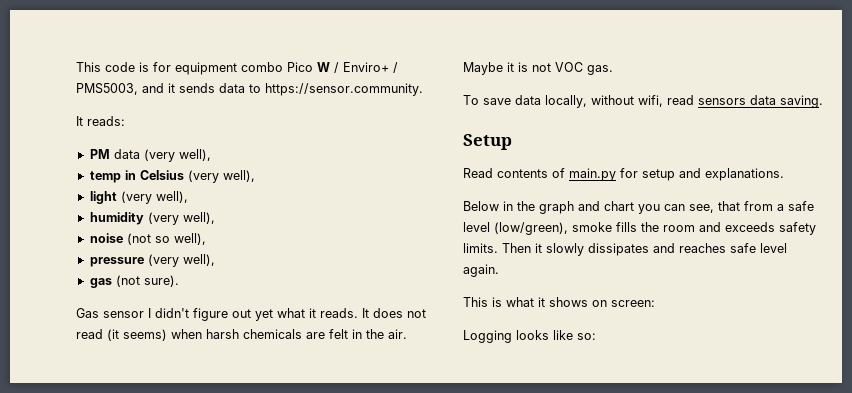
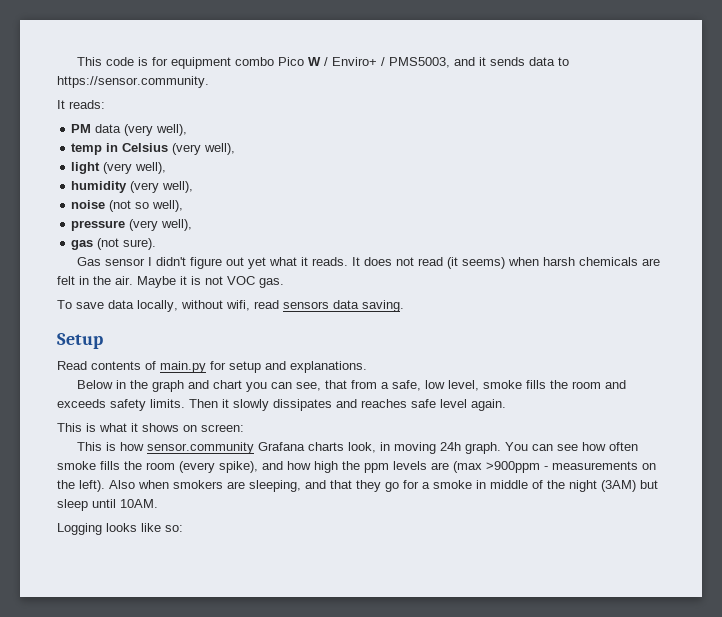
[788,201,814,211] [463,222,568,235] safe level (low/green), -> [391,380,479,391] safe, low level,
(655, 303) none -> [76,442,638,454] [57,461,656,473] [57,480,658,492] [57,499,158,511] // This is how sensor.community Grafana charts look, in moving 24h graph. You can see how often smoke fills the room (every spike), and how high the ppm levels are (max >900ppm - measurements on the left). Also when smokers are sleeping, and that they go for a smoke in middle of the night (3AM) but sleep until 10AM.

